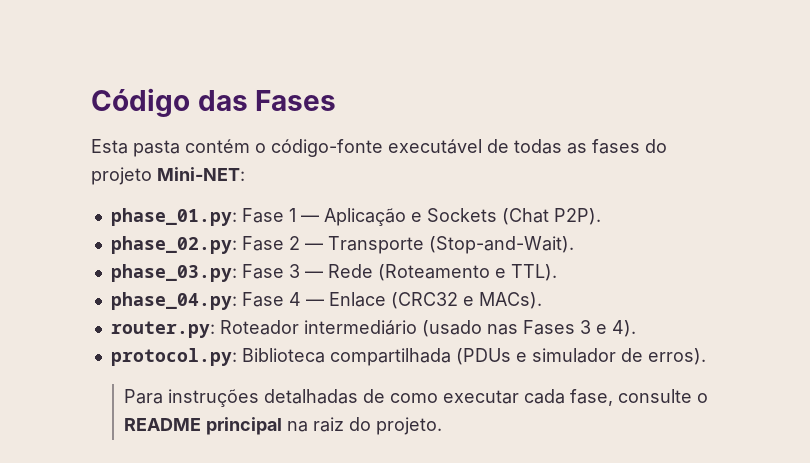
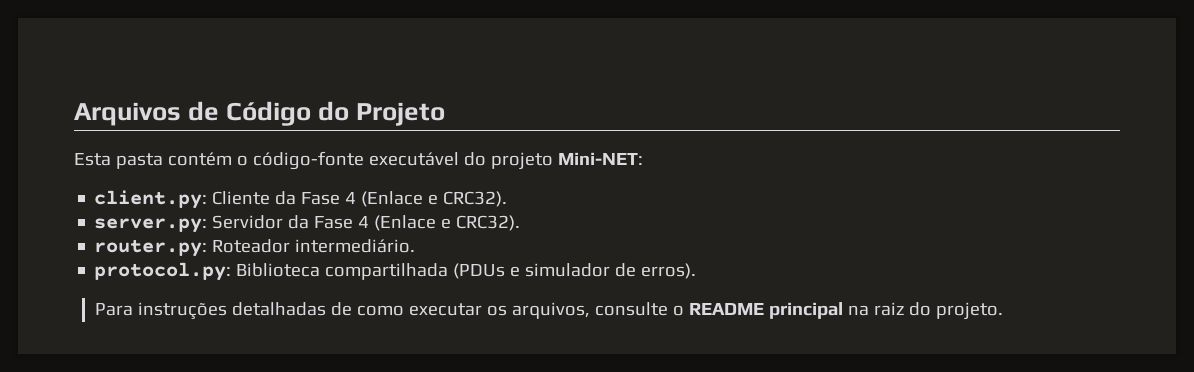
[91,88,337,117] Código das Fases -> [74,101,446,126] Arquivos de Código do Projeto
[487,139,640,154] de todas as fases -> (459, 159) none
[110,208,601,226] [110,236,574,254] [110,264,557,282] [110,292,542,310] [110,320,636,338] phase_01.py: Fase 1 — Aplicação e Sockets (Chat P2P). // phase_02.py: Fase 2 — Transporte (Stop-and-Wait). // phase_03.py: Fase 3 — Rede (Roteamento e TTL). // phase_04.py: Fase 4 — Enlace (CRC32 e MACs). // router.py: Roteador intermediário (usado nas Fases 3 e 4). -> [94,190,508,209] [94,215,521,233] [94,239,416,257] client.py: Cliente da Fase 4 (Enlace e CRC32). // server.py: Servidor da Fase 4 (Enlace e CRC32). // router.py: Roteador intermediário.
[524,389,614,406] cada fase, -> [486,302,590,319] os arquivos,

